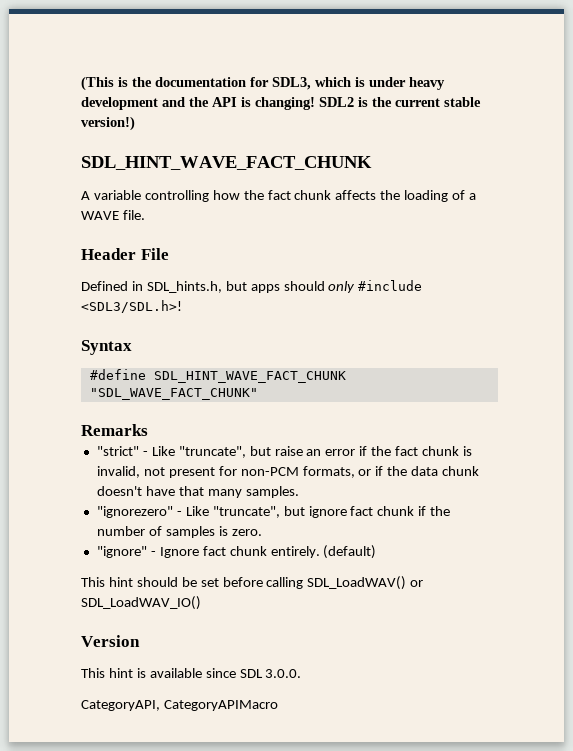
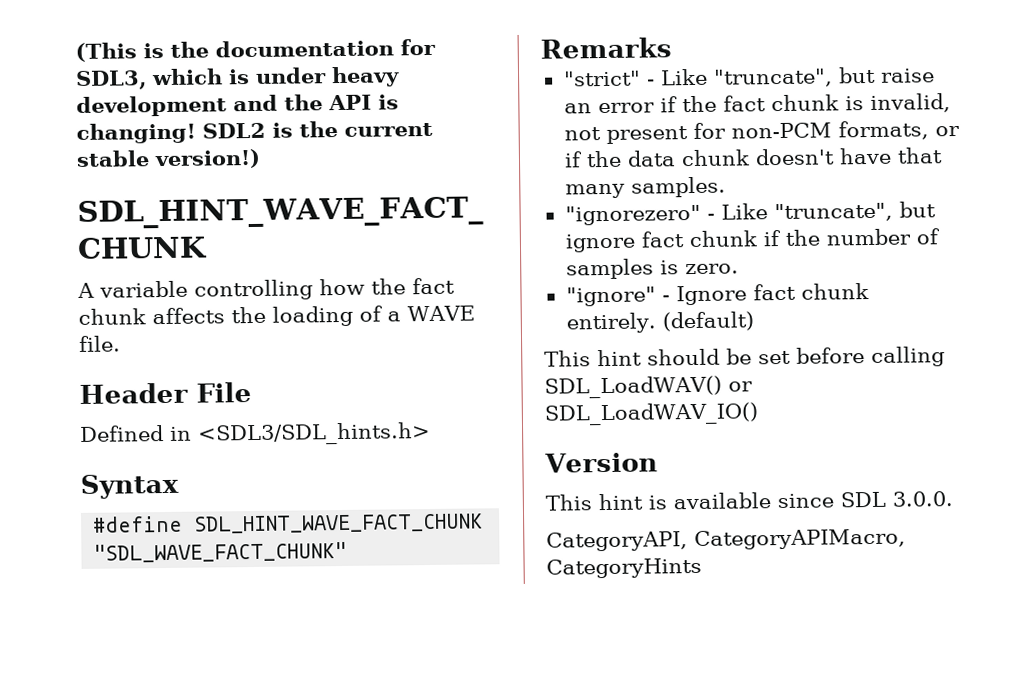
[146,280,423,293] [81,300,182,313] SDL_hints.h, but apps should only #include <SDL3/SDL.h>! -> [197,421,431,446] <SDL3/SDL_hints.h>
[163,700,278,711] CategoryAPIMacro -> [694,528,906,551] [546,557,702,579] CategoryAPIMacro, CategoryHints

